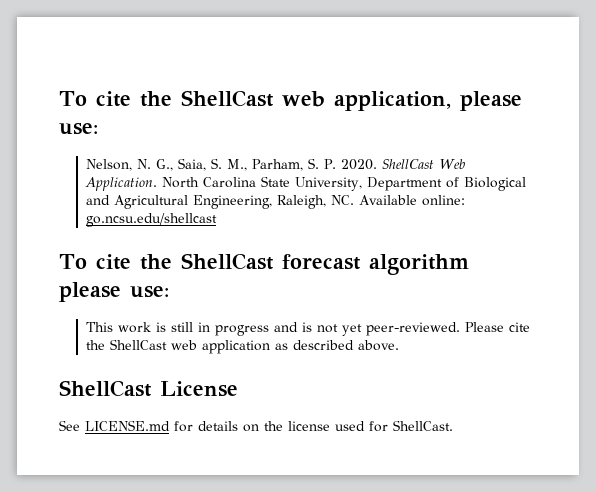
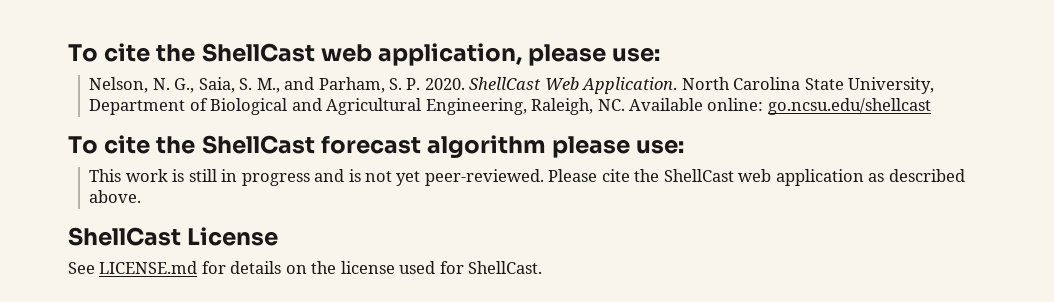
(247, 165) none -> [284,77,315,90] and

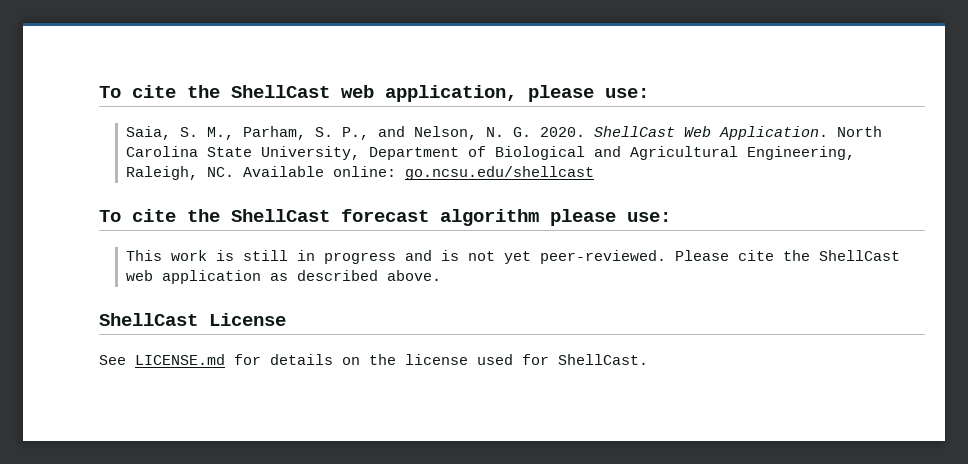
[89,77,195,93] Nelson, N. G., -> (649, 93) none
[284,77,315,90] and -> (234, 133) none
[406,78,421,90] P. -> [341,126,531,140] P., and Nelson, N. G.

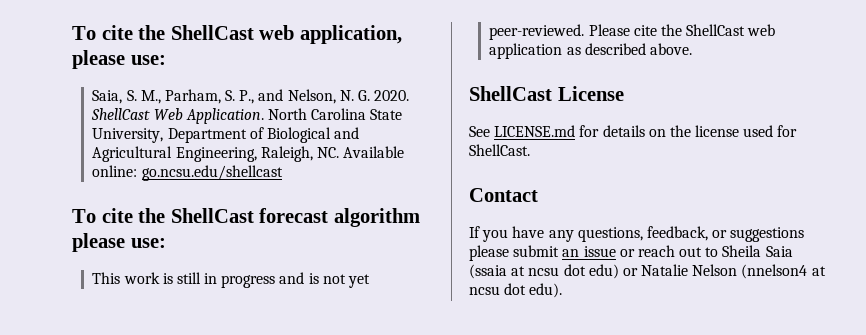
(648, 359) none -> [469,188,538,202] [469,226,805,242] [469,245,793,261] [469,264,826,279] [469,283,563,298] // Contact // If you have any questions, feedback, or suggestions please submit an issue or reach out to Sheila Saia (ssaia at ncsu dot edu) or Natalie Nelson (nnelson4 at ncsu dot edu).

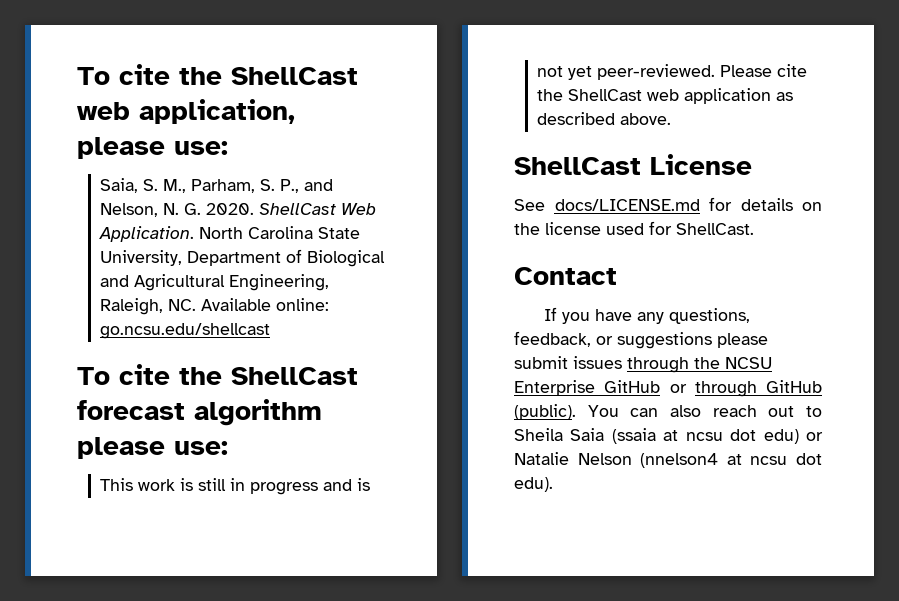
[494,125,576,137] LICENSE.md -> [554,199,700,211] docs/LICENSE.md
[562,246,635,257] an issue or -> [573,356,772,373] [514,380,822,397] [514,404,701,420] issues through the NCSU Enterprise GitHub or through GitHub (public). You can also

